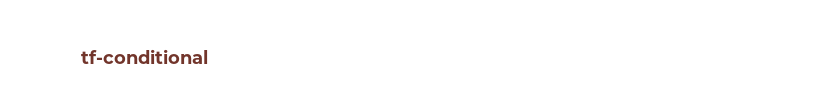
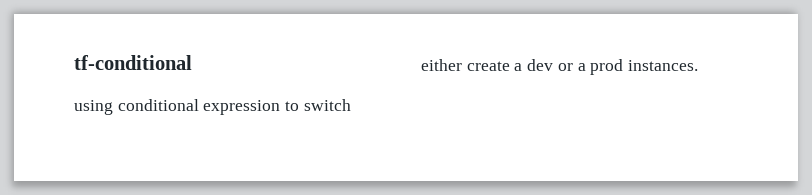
(208, 56) none -> [74,99,351,115] [421,59,699,75] // using conditional expression to switch either create a dev or a prod instances.

